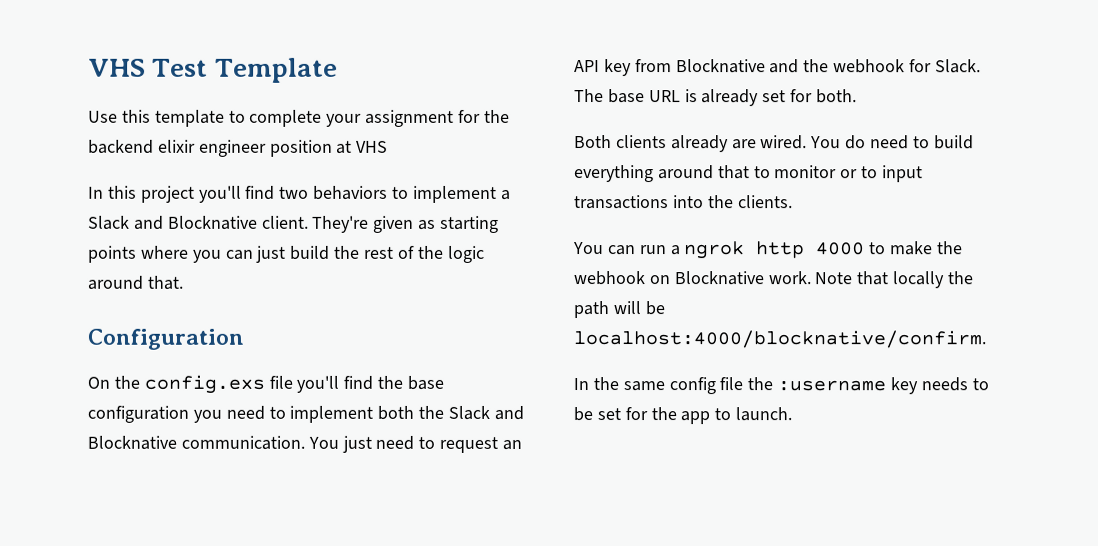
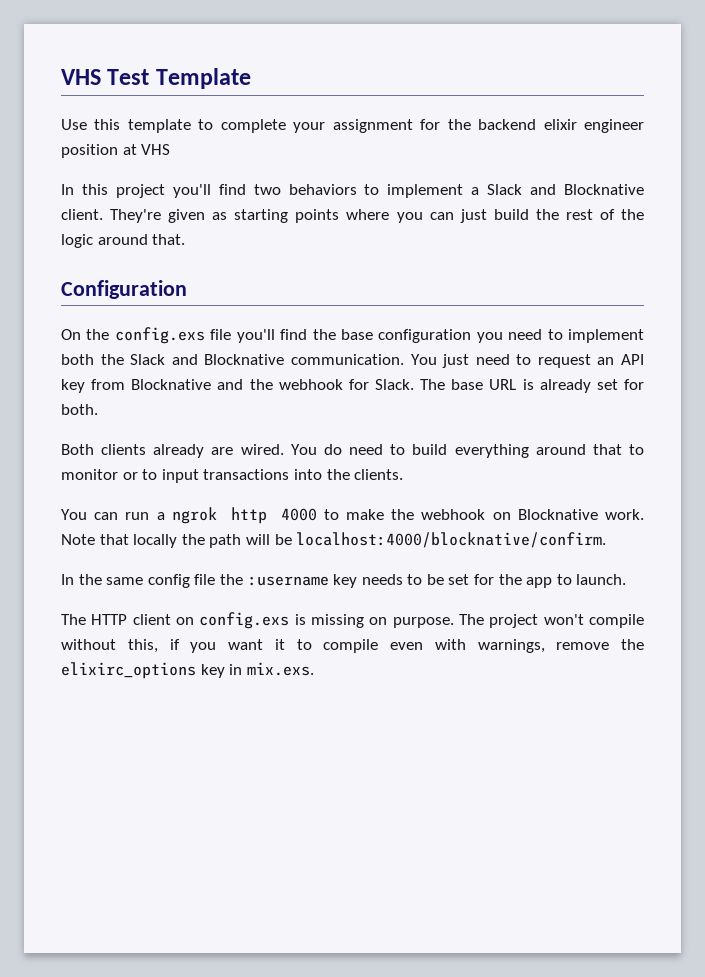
(793, 414) none -> [61,612,644,629] [61,639,644,653] [61,662,314,679] // The HTTP client on config.exs is missing on purpose. The project won't compile without this, if you want it to compile even with warnings, remove the elixirc_options key in mix.exs.

